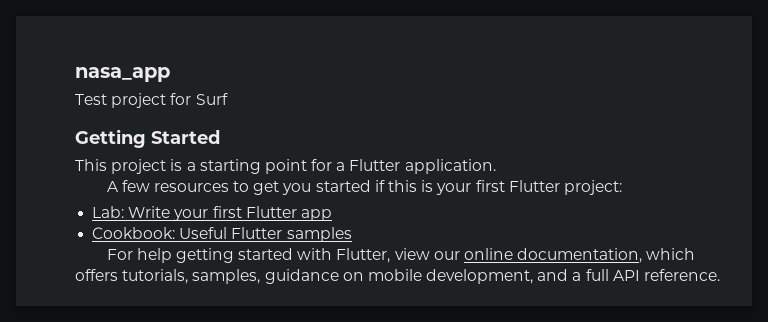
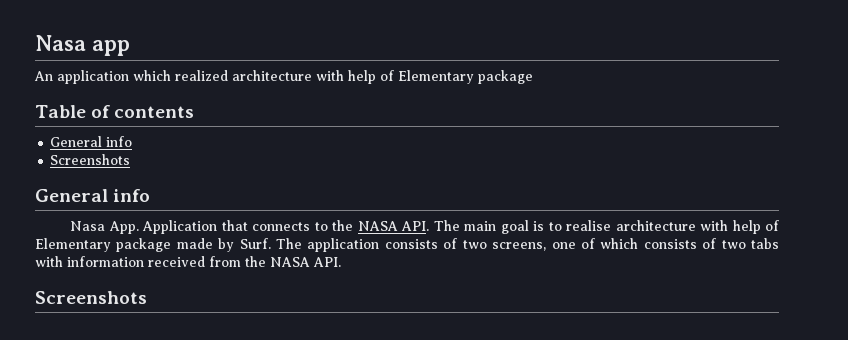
[75,67,170,82] [75,93,228,108] [75,129,220,148] [75,159,496,174] [106,180,622,195] [92,206,332,221] [92,227,352,242] [106,248,696,263] [75,269,721,284] nasa_app // Test project for Surf // Getting Started // This project is a starting point for a Flutter application. // A few resources to get you started if this is your first Flutter project: // Lab: Write your first Flutter app // Cookbook: Useful Flutter samples // For help getting started with Flutter, view our online documentation, which offers tutorials, samples, guidance on mobile development, and a full API reference. -> [35,35,130,56] [34,70,533,84] [35,105,195,118] [50,136,133,147] [50,154,131,165] [35,189,151,202] [70,220,780,234] [35,238,779,252] [35,256,341,267] [35,291,147,304] Nasa app // An application which realized architecture with help of Elementary package // Table of contents // General info // Screenshots // General info // Nasa App. Application that connects to the NASA API. The main goal is to realise architecture with help of Elementary package made by Surf. The application consists of two screens, one of which consists of two tabs with information received from the NASA API. // Screenshots

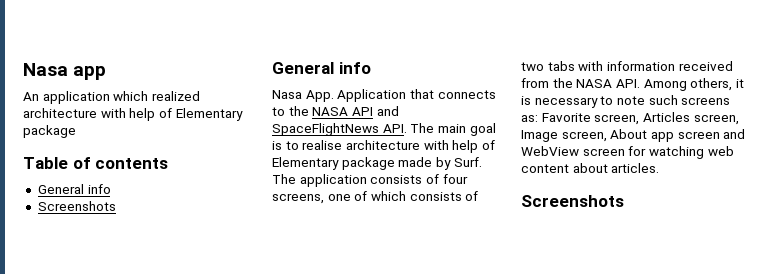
(398, 226) none -> [351,106,399,116] [272,123,379,136] API and SpaceFlightNews
[462,240,487,249] two -> [442,174,468,184] four
(341, 262) none -> [643,78,744,91] [521,95,731,108] [521,112,739,125] [521,129,746,142] [521,146,734,159] [521,163,660,173] Among others, it is necessary to note such screens as: Favorite screen, Articles screen, Image screen, About app screen and WebView screen for watching web content about articles.

